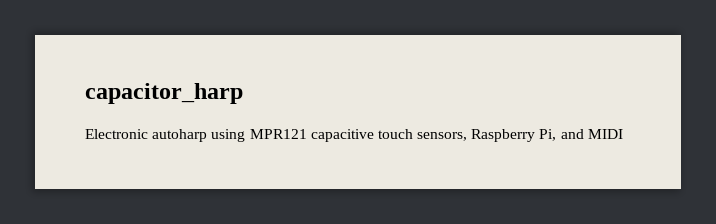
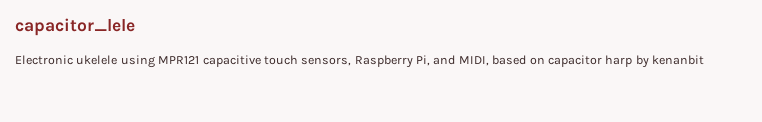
[85,83,243,104] capacitor_harp -> [15,18,135,36] capacitor_lele
[152,129,208,142] autoharp -> [76,55,118,65] ukelele
[587,129,623,139] MIDI -> [458,55,704,68] MIDI, based on capacitor harp by kenanbit

